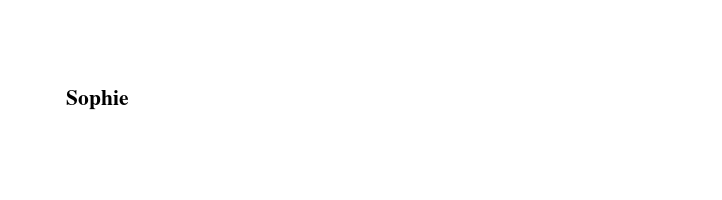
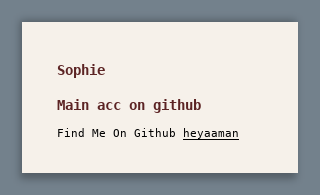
(129, 100) none -> [57,99,201,113] [57,128,239,139] // Main acc on github // Find Me On Github heyaaman

